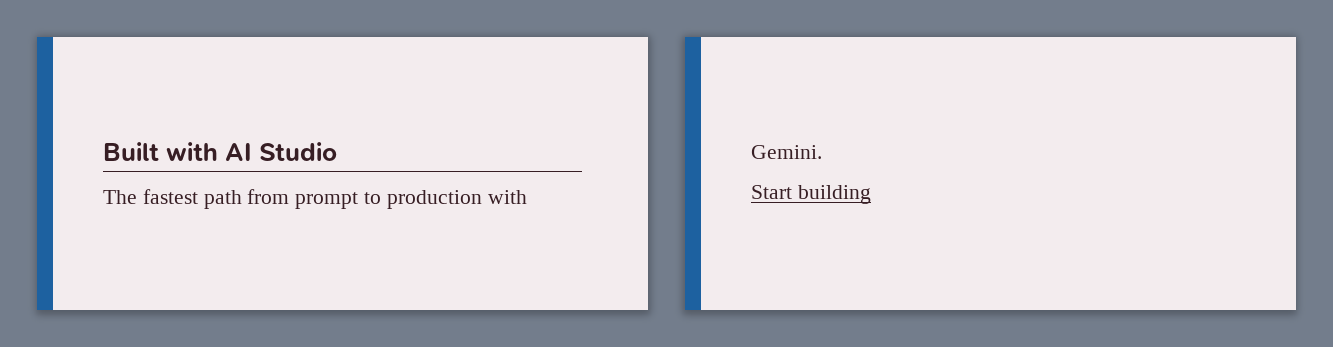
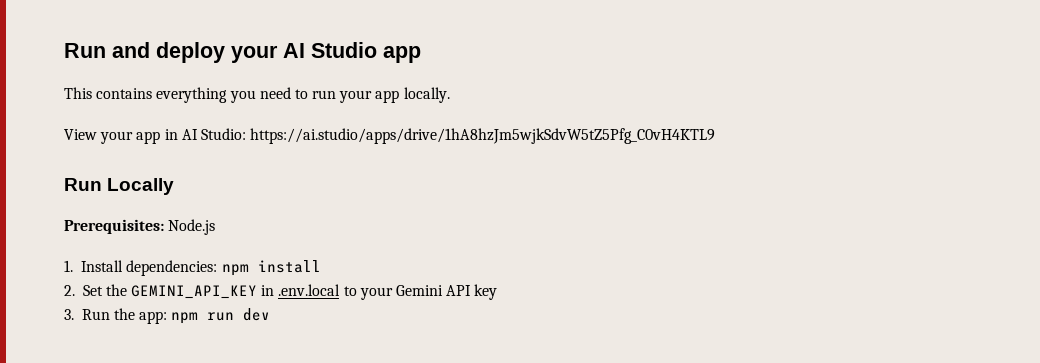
[103,142,338,161] [103,189,527,209] [751,145,822,159] [751,185,871,204] Built with AI Studio // The fastest path from prompt to production with Gemini. // Start building -> [64,42,421,63] [64,87,450,103] [64,128,716,144] [64,178,175,195] [64,219,216,235] [64,260,321,276] [64,284,498,300] [64,308,271,324] Run and deploy your AI Studio app // This contains everything you need to run your app locally. // View your app in AI Studio: https://ai.studio/apps/drive/1hA8hzJm5wjkSdvW5tZ5Pfg_C0vH4KTL9 // Run Locally // Prerequisites: Node.js // 1. Install dependencies: npm install // 2. Set the GEMINI_API_KEY in .env.local to your Gemini API key // 3. Run the app: npm run dev

